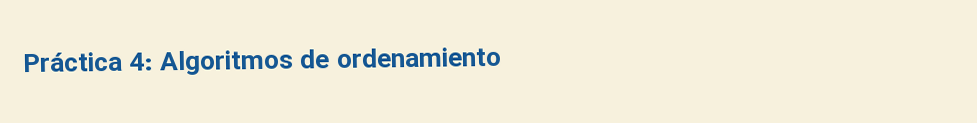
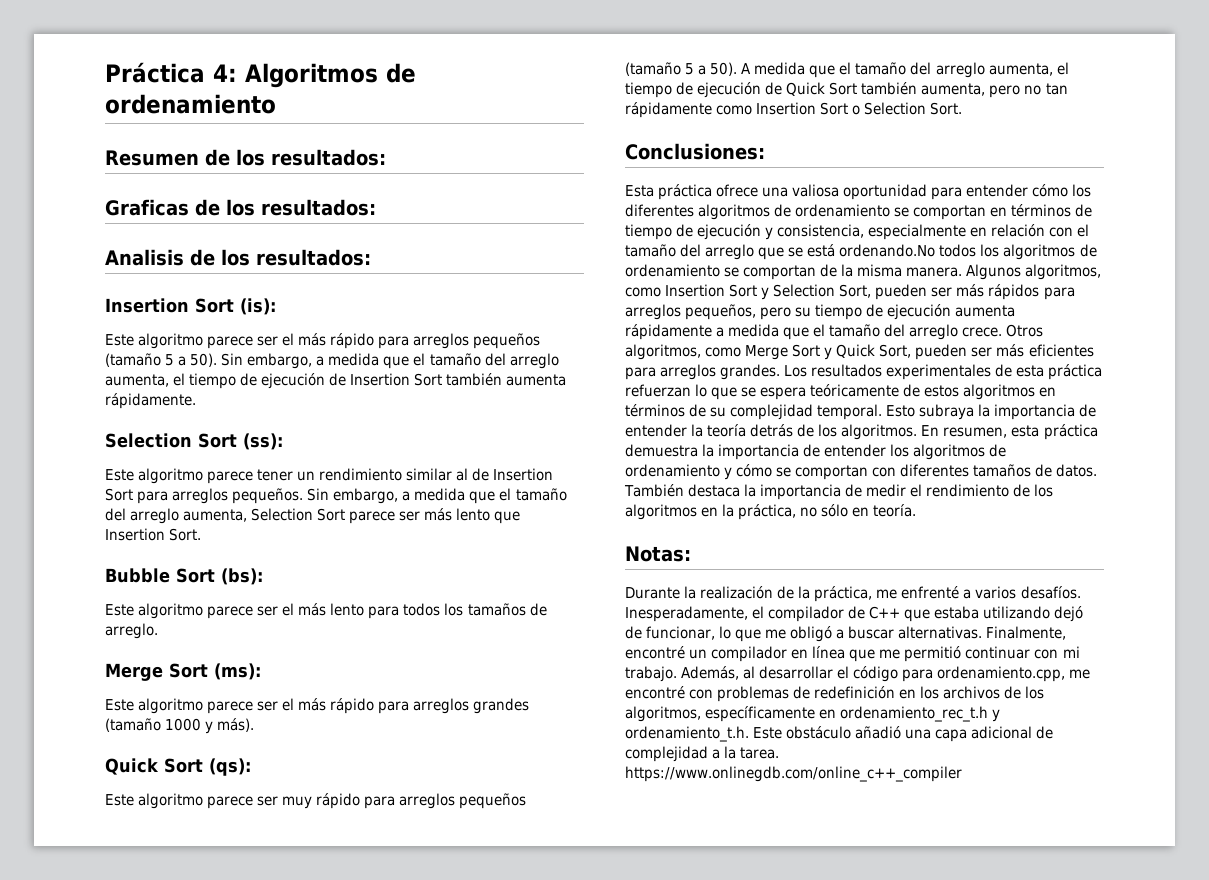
(502, 57) none -> [105,149,386,166] [105,199,376,216] [105,249,371,266] [105,298,276,315] [105,333,541,349] [105,353,559,369] [105,373,567,389] [105,393,196,409] [105,433,283,450] [105,468,554,484] [105,488,567,504] [105,508,521,524] [105,528,202,541] [105,568,263,585] [105,603,547,619] [105,623,158,639] [105,663,261,681] [105,698,530,714] [105,718,255,734] [105,758,251,776] [105,793,527,809] [625,62,1069,78] [625,82,1068,98] [625,102,963,118] [625,143,765,160] [625,184,1092,200] [625,204,1093,220] [625,224,1090,240] [625,244,1097,260] [625,264,1102,280] [625,284,1075,300] [625,304,1016,320] [625,324,1044,340] [625,344,1094,360] [625,364,1103,380] [625,384,1057,400] [625,404,1097,420] [625,424,1098,440] [625,444,1007,460] [625,464,1098,480] [624,484,1054,500] [625,504,917,520] [625,546,691,562] [625,586,1081,602] [625,606,1084,622] [625,626,1067,642] [625,646,1080,662] [625,666,1091,682] [625,686,1045,702] [625,706,1001,722] [625,726,1054,742] [625,746,780,762] [625,766,962,782] // Resumen de los resultados: // Graficas de los resultados: // Analisis de los resultados: // Insertion Sort (is): // Este algoritmo parece ser el más rápido para arreglos pequeños (tamaño 5 a 50). Sin embargo, a medida que el tamaño del arreglo aumenta, el tiempo de ejecución de Insertion Sort también aumenta rápidamente. // Selection Sort (ss): // Este algoritmo parece tener un rendimiento similar al de Insertion Sort para arreglos pequeños. Sin embargo, a medida que el tamaño del arreglo aumenta, Selection Sort parece ser más lento que Insertion Sort. // Bubble Sort (bs): // Este algoritmo parece ser el más lento para todos los tamaños de arreglo. // Merge Sort (ms): // Este algoritmo parece ser el más rápido para arreglos grandes (tamaño 1000 y más). // Quick Sort (qs): // Este algoritmo parece ser muy rápido para arreglos pequeños (tamaño 5 a 50). A medida que el tamaño del arreglo aumenta, el tiempo de ejecución de Quick Sort también aumenta, pero no tan rápidamente como Insertion Sort o Selection Sort. // Conclusiones: // Esta práctica ofrece una valiosa oportunidad para entender cómo los diferentes algoritmos de ordenamiento se comportan en términos de tiempo de ejecución y consistencia, especialmente en relación con el tamaño del arreglo que se está ordenando.No todos los algoritmos de ordenamiento se comportan de la misma manera. Algunos algoritmos, como Insertion Sort y Selection Sort, pueden ser más rápidos para arreglos pequeños, pero su tiempo de ejecución aumenta rápidamente a medida que el tamaño del arreglo crece. Otros algoritmos, como Merge Sort y Quick Sort, pueden ser más eficientes para arreglos grandes. Los resultados experimentales de esta práctica refuerzan lo que se espera teóricamente de estos algoritmos en términos de su complejidad temporal. Esto subraya la importancia de entender la teoría detrás de los algoritmos. En resumen, esta práctica demuestra la importancia de entender los algoritmos de ordenamiento y cómo se comportan con diferentes tamaños de datos. También destaca la importancia de medir el rendimiento de los algoritmos en la práctica, no sólo en teoría. // Notas: // Durante la realización de la práctica, me enfrenté a varios desafíos. Inesperadamente, el compilador de C++ que estaba utilizando dejó de funcionar, lo que me obligó a buscar alternativas. Finalmente, encontré un compilador en línea que me permitió continuar con mi trabajo. Además, al desarrollar el código para ordenamiento.cpp, me encontré con problemas de redefinición en los archivos de los algoritmos, específicamente en ordenamiento_rec_t.h y ordenamiento_t.h. Este obstáculo añadió una capa adicional de complejidad a la tarea. https://www.onlinegdb.com/online_c++_compiler

